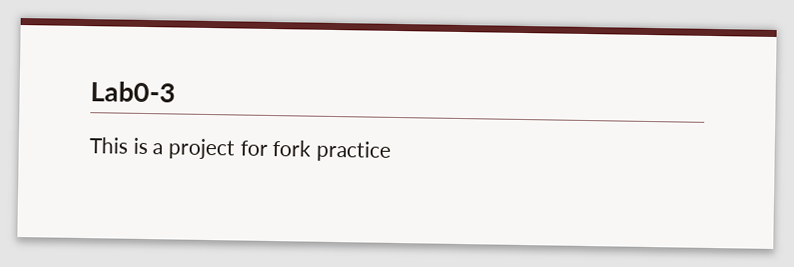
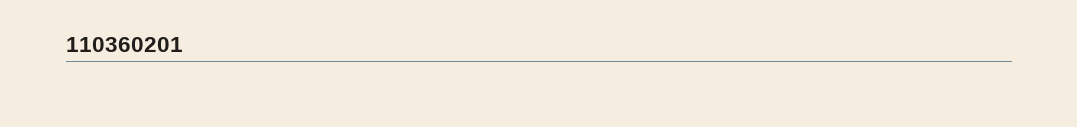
[90,81,176,103] [89,137,392,162] Lab0-3 // This is a project for fork practice -> [66,37,183,52] 110360201

